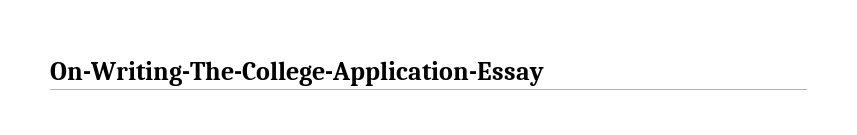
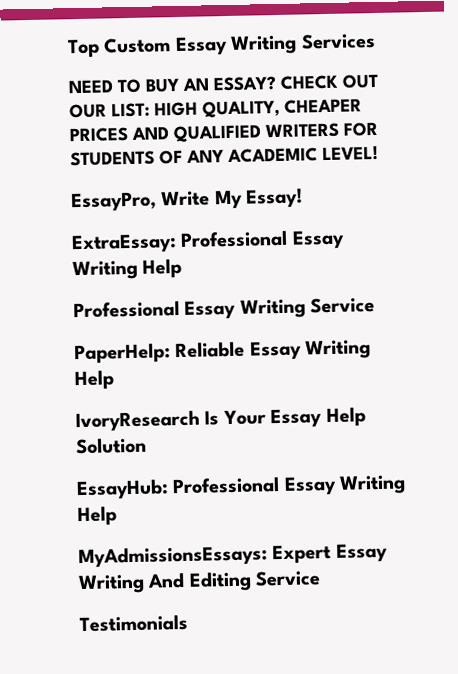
[50,61,544,86] On-Writing-The-College-Application-Essay -> [67,32,376,59] [68,73,378,94] [69,98,362,119] [69,121,378,143] [70,145,379,167] [71,188,304,213] [71,229,345,255] [72,258,183,281] [73,297,376,320] [74,339,372,365] [74,370,115,391] [75,407,366,433] [76,437,147,455] [76,474,407,501] [77,506,117,527] [78,542,388,569] [78,570,322,595] [79,614,188,633] Top Custom Essay Writing Services // NEED TO BUY AN ESSAY? CHECK OUT OUR LIST: HIGH QUALITY, CHEAPER PRICES AND QUALIFIED WRITERS FOR STUDENTS OF ANY ACADEMIC LEVEL! // EssayPro, Write My Essay! // ExtraEssay: Professional Essay Writing Help // Professional Essay Writing Service // PaperHelp: Reliable Essay Writing Help // IvoryResearch Is Your Essay Help Solution // EssayHub: Professional Essay Writing Help // MyAdmissionsEssays: Expert Essay Writing And Editing Service // Testimonials

